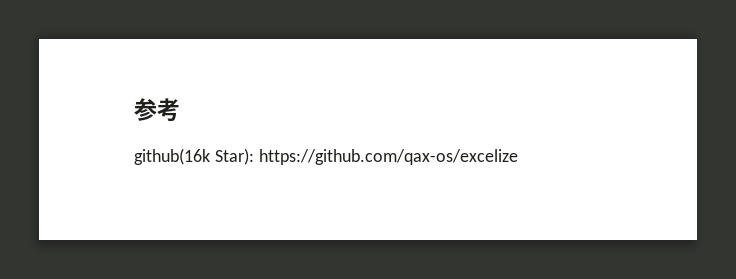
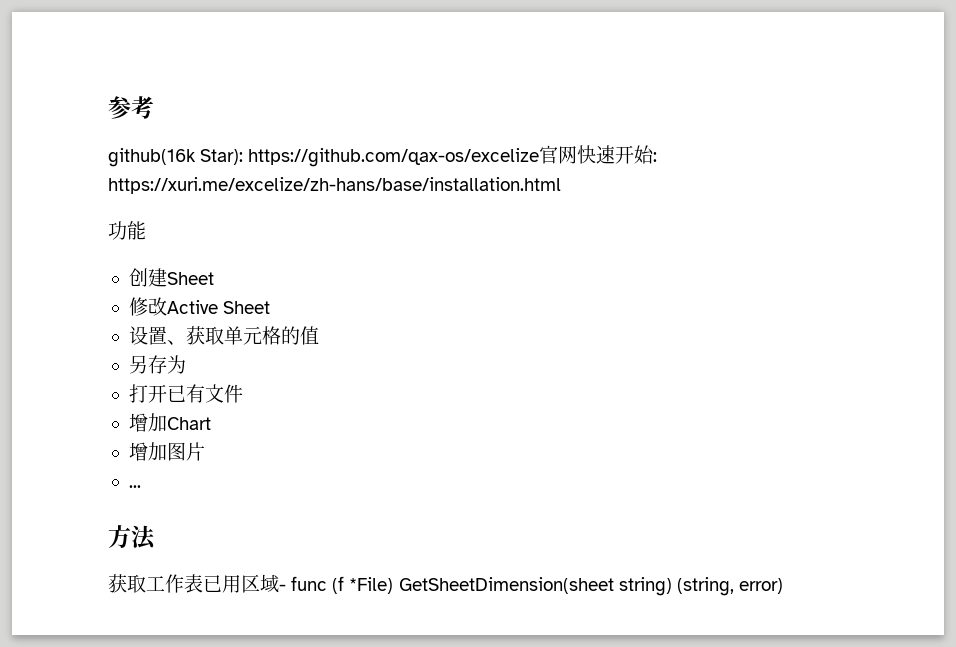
(518, 157) none -> [539,145,658,164] [108,177,561,194] [108,221,146,240] [128,268,214,287] [128,297,271,316] [128,326,319,345] [128,355,186,374] [128,384,243,403] [128,413,211,432] [128,442,205,461] [128,485,141,488] [108,525,156,550] [108,574,783,596] 官网快速开始: https://xuri.me/excelize/zh-hans/base/installation.html // 功能 // 创建Sheet // 修改Active Sheet // 设置、获取单元格的值 // 另存为 // 打开已有文件 // 增加Chart // 增加图片 // ... // 方法 // 获取工作表已用区域- func (f *File) GetSheetDimension(sheet string) (string, error)

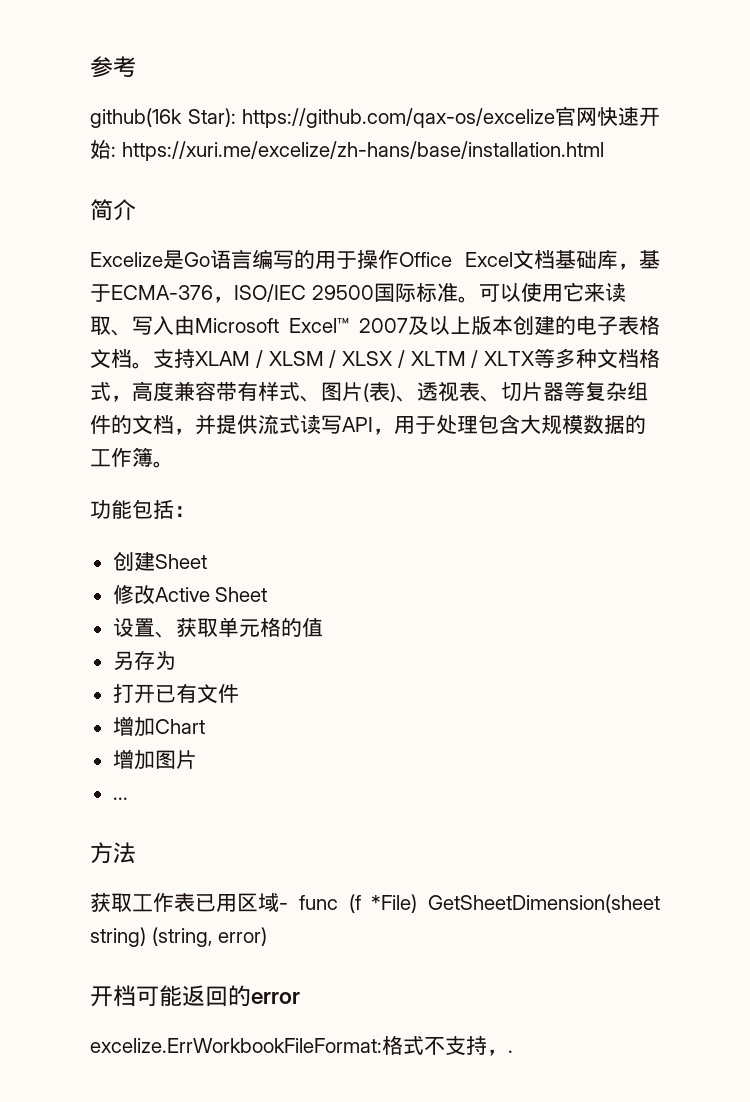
(561, 185) none -> [90,199,136,221] [90,249,660,270] [90,282,626,303] [90,315,660,336] [90,348,660,369] [90,381,648,402] [90,414,646,435] [90,447,174,468] // 简介 // Excelize是Go语言编写的用于操作Office Excel文档基础库，基于ECMA-376，ISO/IEC 29500国际标准。可以使用它来读取、写入由Microsoft Excel™ 2007及以上版本创建的电子表格文档。支持XLAM / XLSM / XLSX / XLTM / XLTX等多种文档格式，高度兼容带有样式、图片(表)、透视表、切片器等复杂组件的文档，并提供流式读写API，用于处理包含大规模数据的工作簿。
(146, 230) none -> [132,499,195,519] 包括：
(783, 586) none -> [90,985,300,1007] [90,1035,513,1056] // 开档可能返回的error // excelize.ErrWorkbookFileFormat:格式不支持，.

